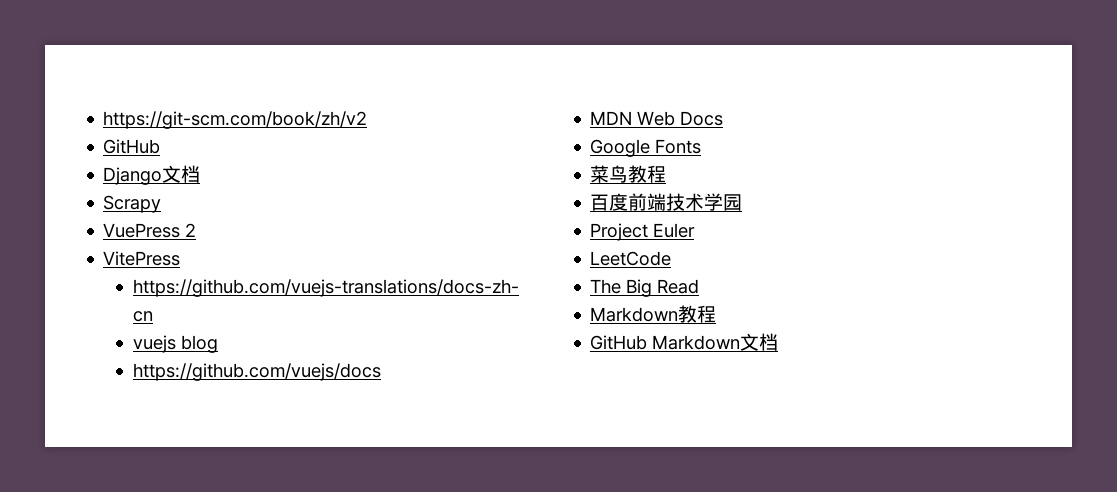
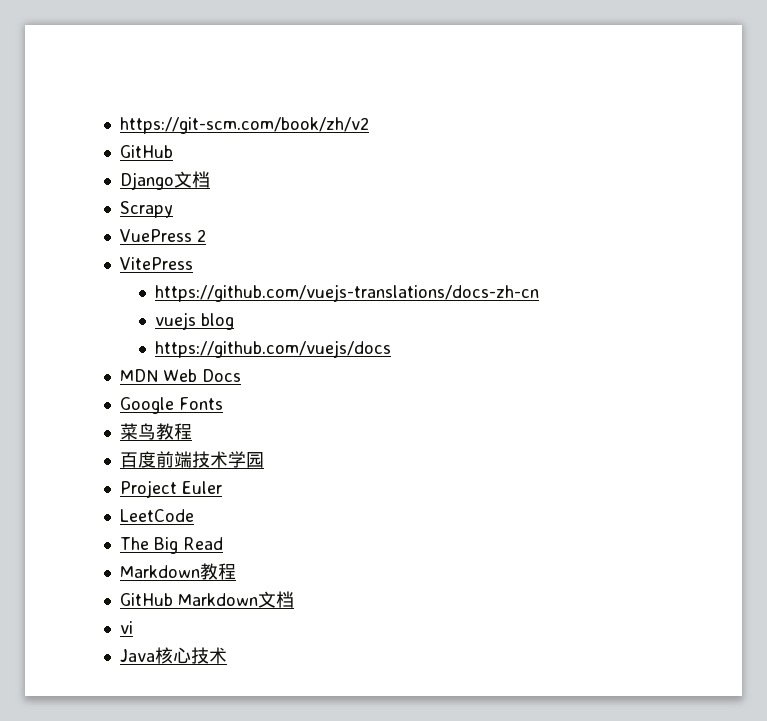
(779, 342) none -> [119,621,133,634] [119,647,227,664] // vi // Java核心技术

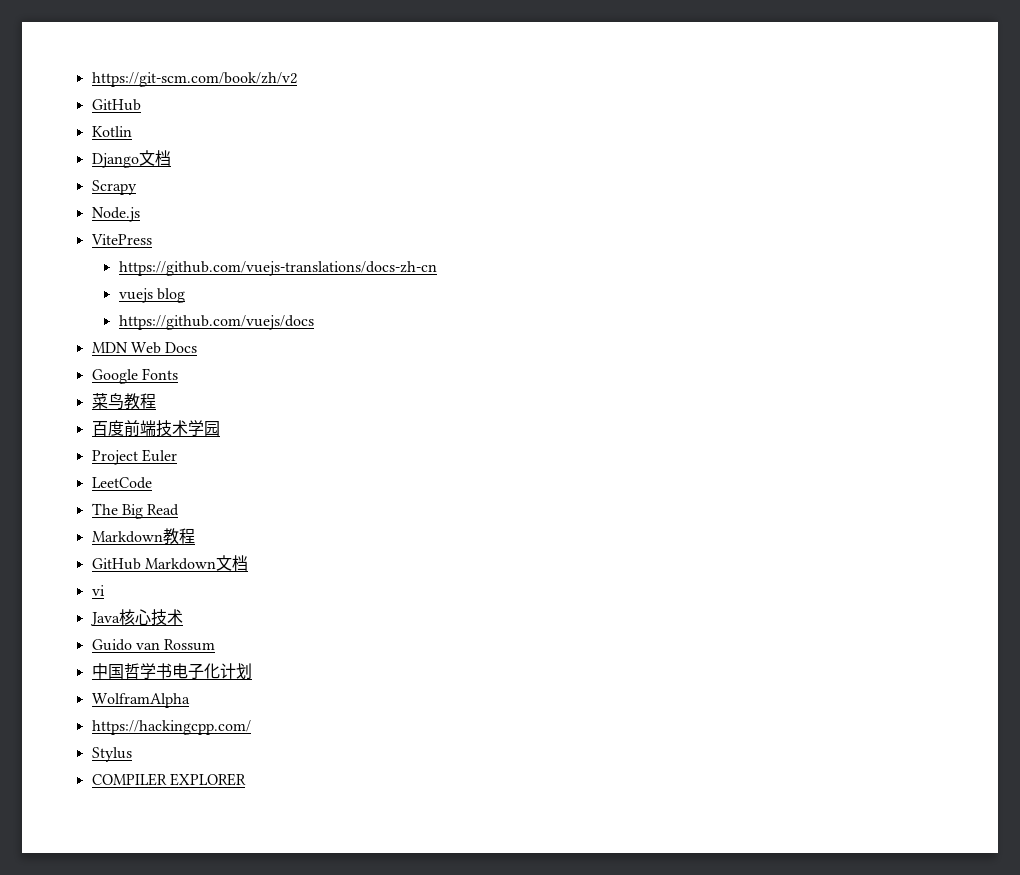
(173, 151) none -> [91,126,132,137] // Kotlin
[119,229,206,242] VuePress 2 -> [91,207,140,222] Node.js
(227, 655) none -> [91,639,216,651] [91,663,252,680] [91,693,190,708] [91,720,251,735] [91,747,132,762] [91,773,246,786] // Guido van Rossum // 中国哲学书电子化计划 // WolframAlpha // https://hackingcpp.com/ // Stylus // COMPILER EXPLORER

